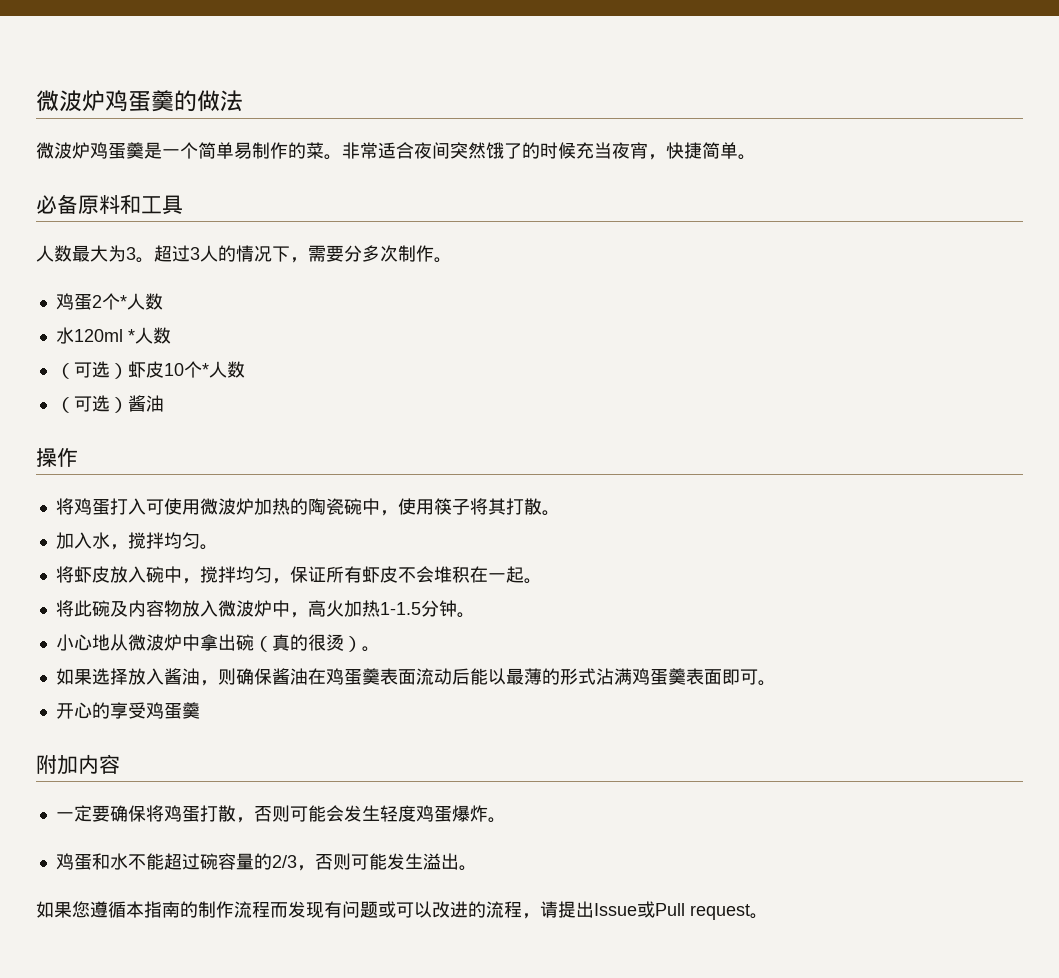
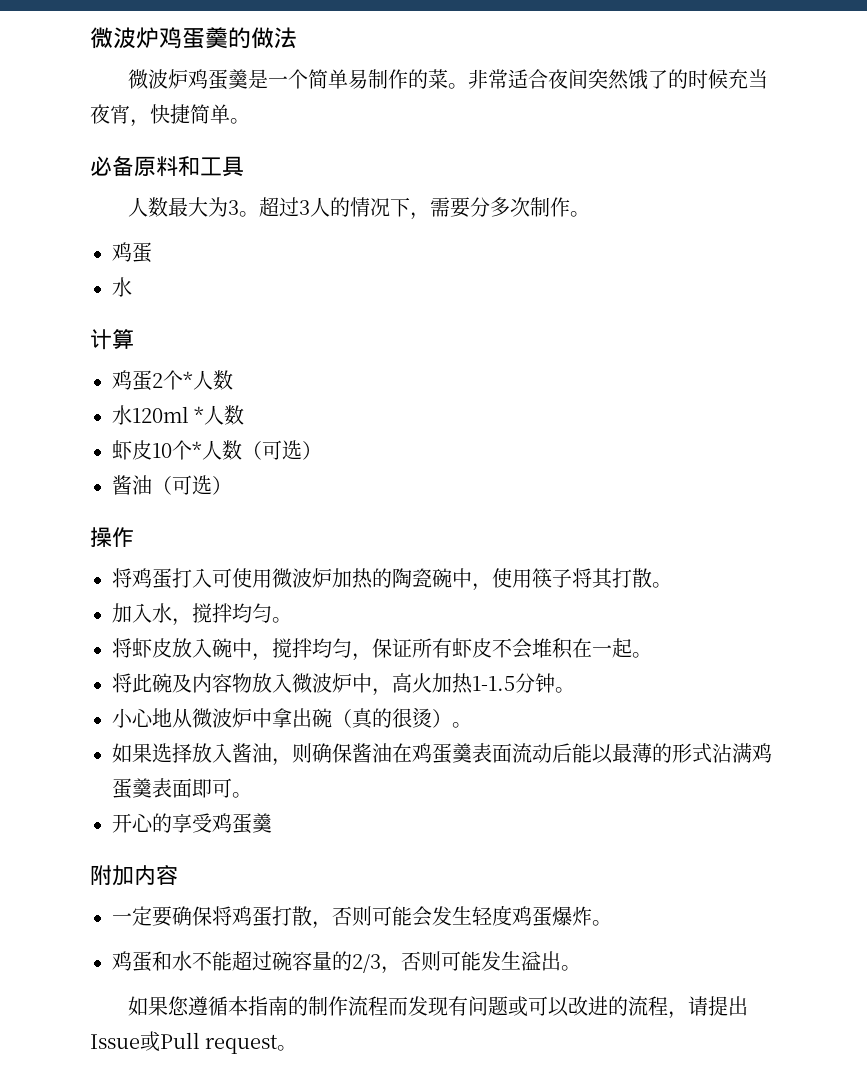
(92, 302) none -> [112,277,132,297] [90,329,134,350] [112,370,152,391] // 水 // 计算 // 鸡蛋
[55,361,128,379] （可选） -> (245, 415) none
[55,395,164,413] // （可选）酱油 -> [242,440,322,460] [112,475,232,495] （可选） // 酱油（可选）

